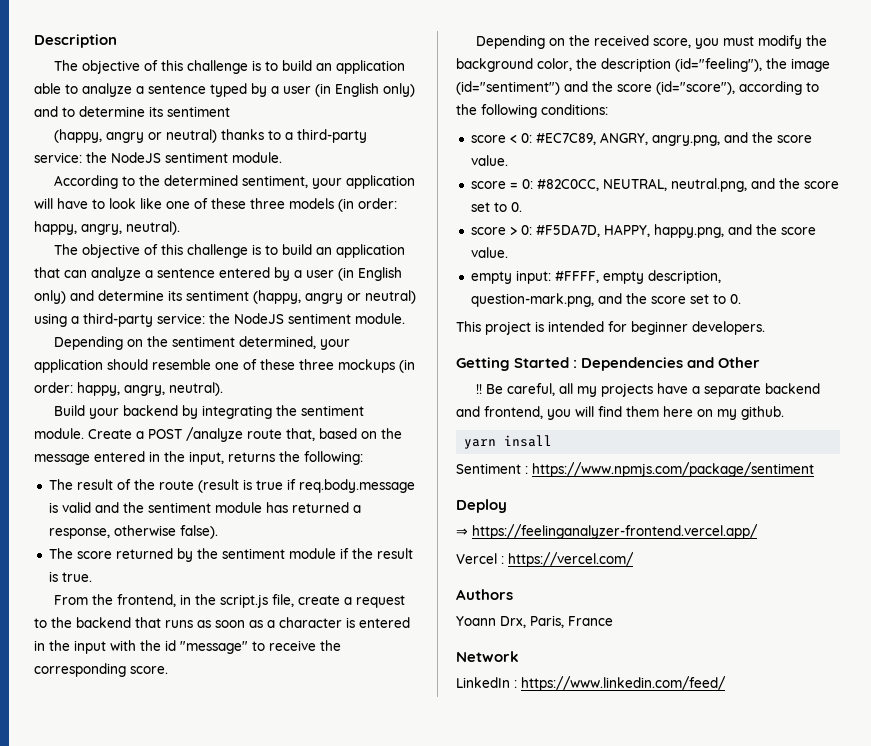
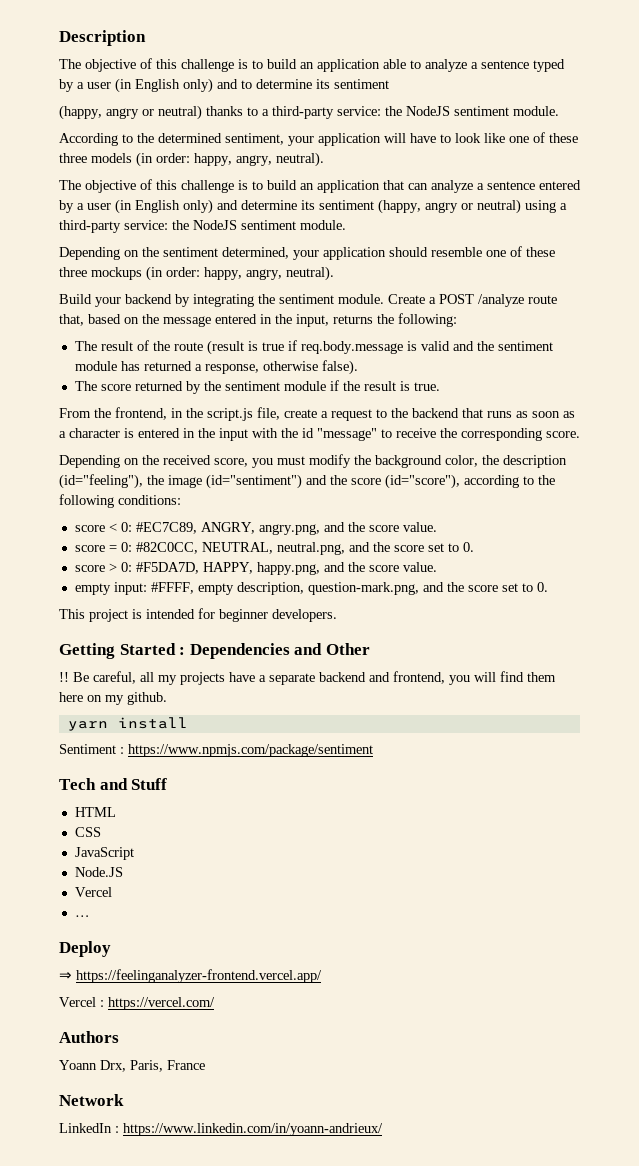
[504,435,553,447] insall -> [117,717,188,729] install
(814, 469) none -> [59,778,168,790] [74,807,116,817] [74,827,101,837] [74,847,134,860] [74,867,123,877] [74,887,112,897] [74,915,90,917] // Tech and Stuff // HTML // CSS // JavaScript // Node.JS // Vercel // …
[521,676,726,691] https://www.linkedin.com/feed/ -> [123,1123,383,1136] https://www.linkedin.com/in/yoann-andrieux/

